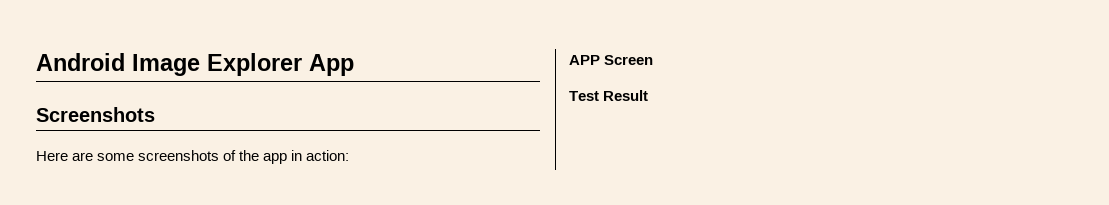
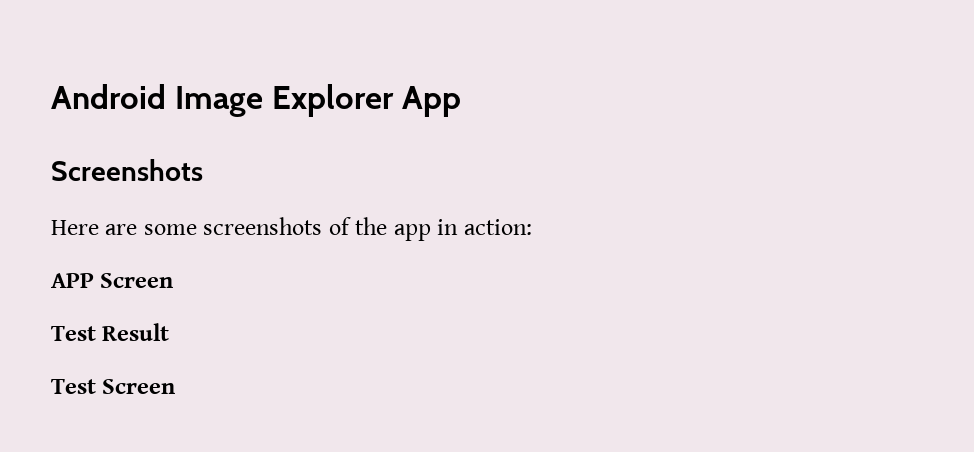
(649, 95) none -> [51,379,176,394] // Test Screen

